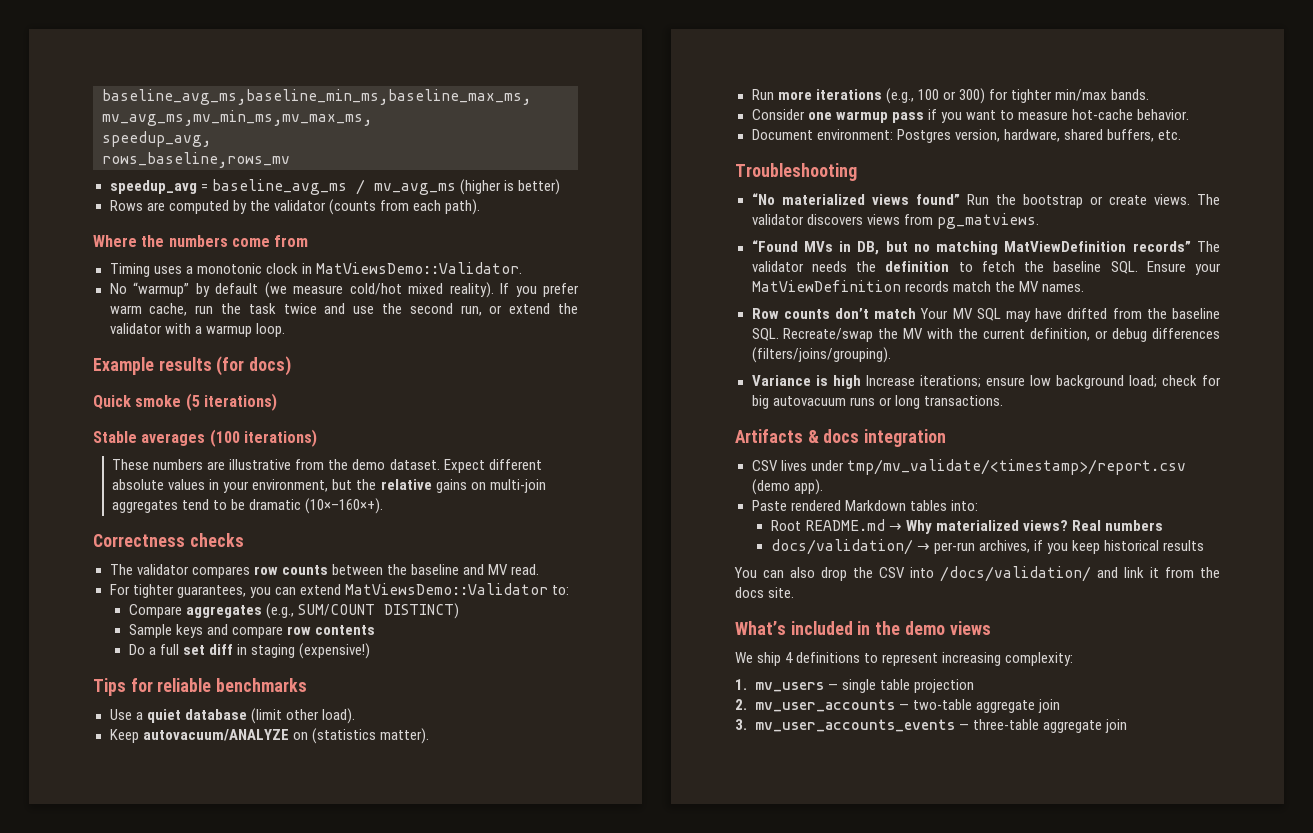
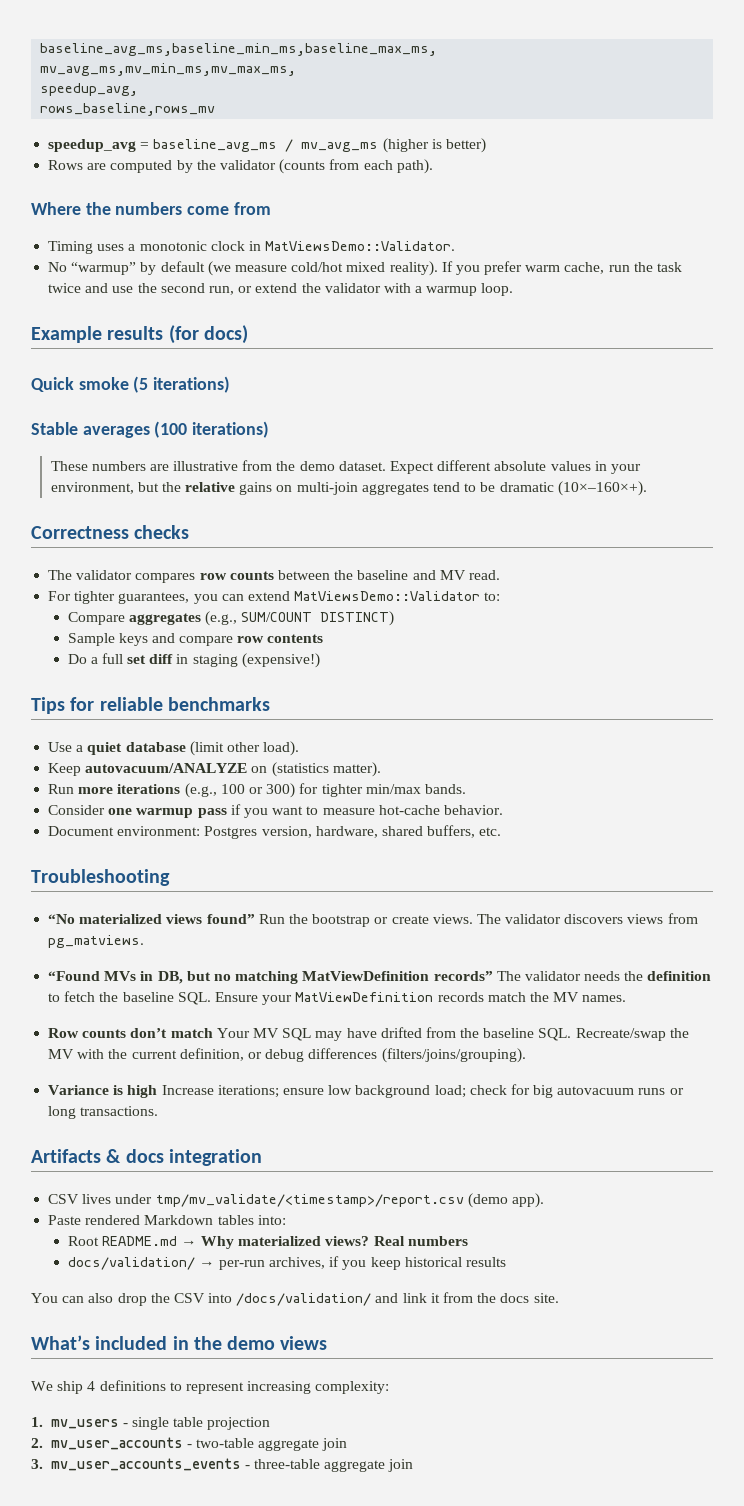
[827,684,838,690] — -> [122,1423,128,1427] -
[898,704,909,710] — -> [186,1444,192,1448] -
[958,724,969,730] — -> [244,1465,250,1469] -

